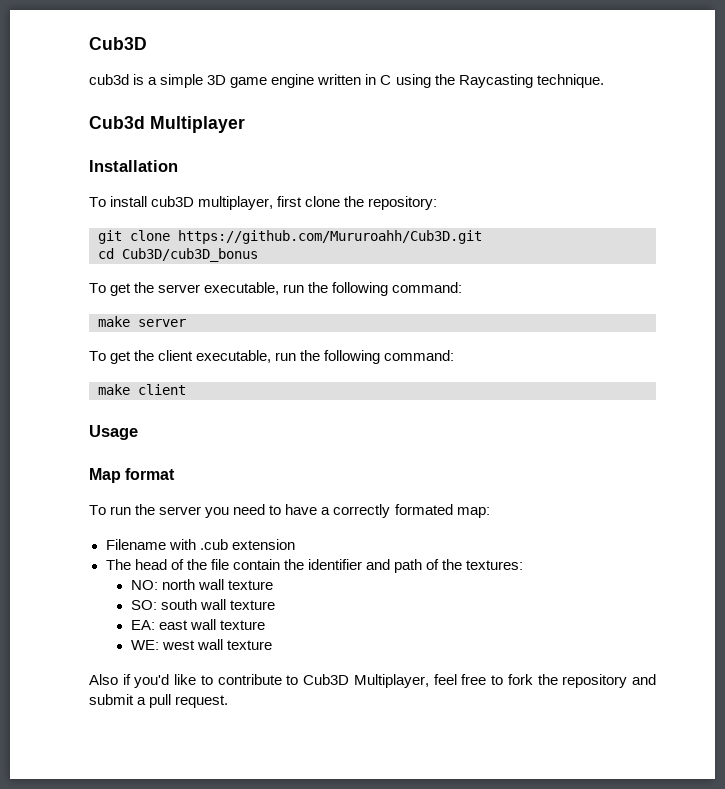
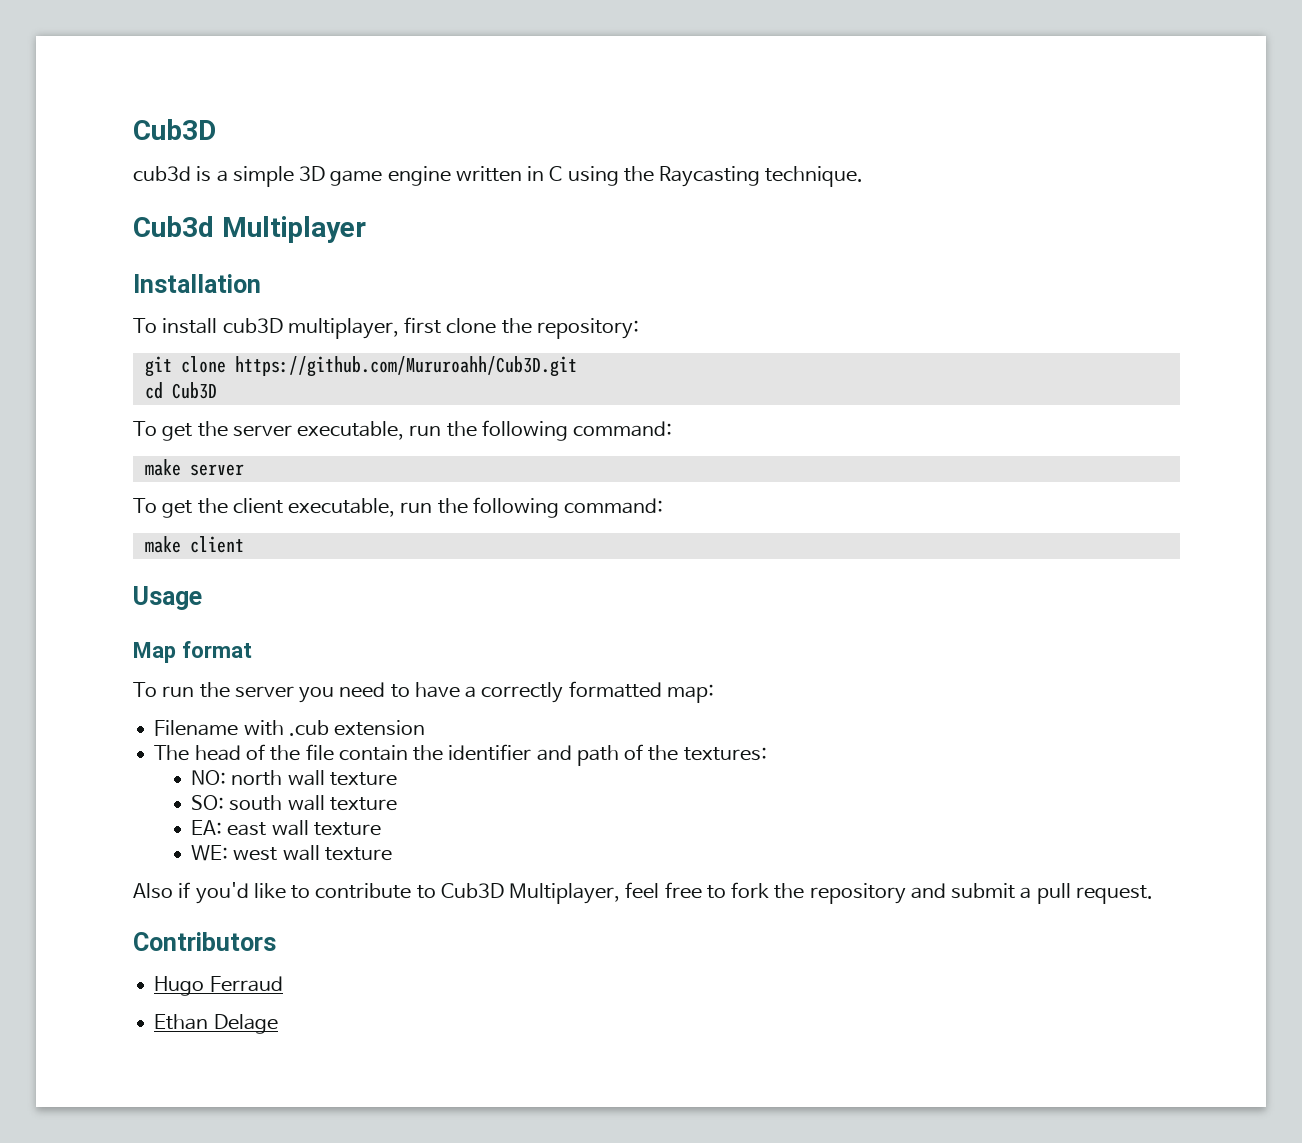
[122,248,258,262] Cub3D/cub3D_bonus -> [171,382,217,399] Cub3D
[394,504,453,515] formated -> [568,681,662,698] formatted
(229, 701) none -> [133,932,276,951] [154,976,283,996] [154,1014,278,1034] // Contributors // Hugo Ferraud // Ethan Delage

